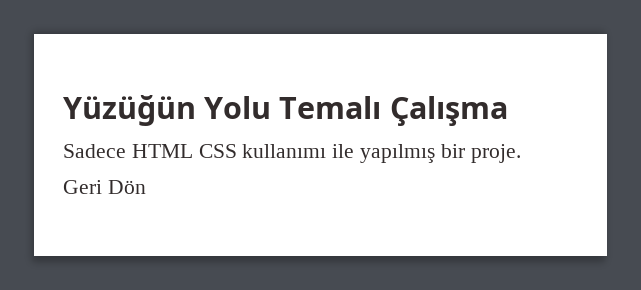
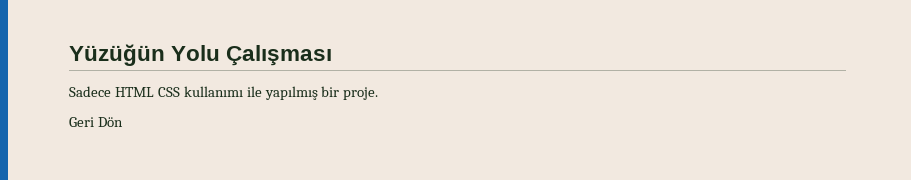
[279,96,508,126] Temalı Çalışma -> [226,45,333,66] Çalışması

